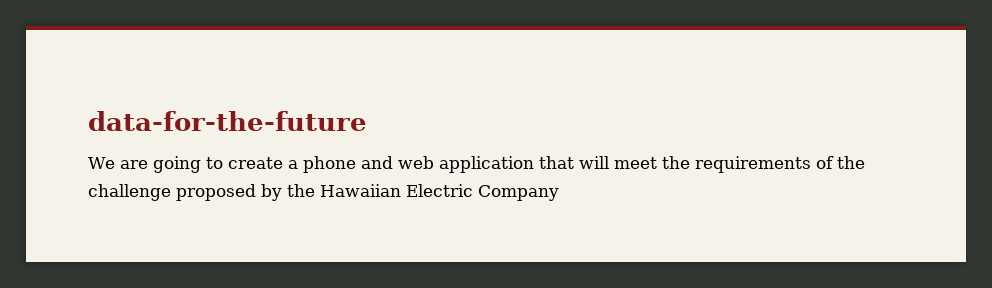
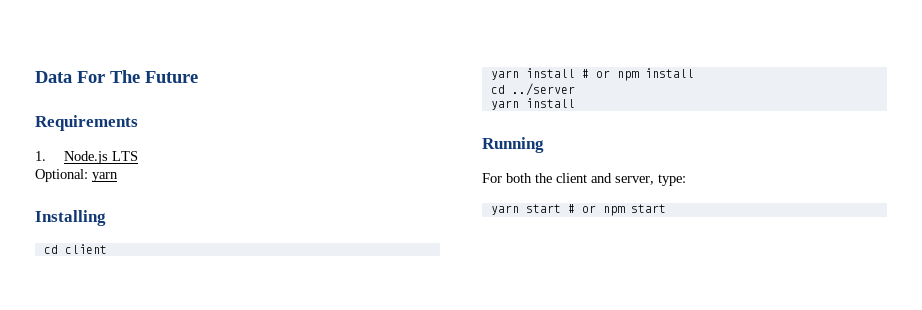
[88,111,367,131] [88,156,865,173] [88,184,559,201] data-for-the-future // We are going to create a phone and web application that will meet the requirements of the challenge proposed by the Hawaiian Electric Company -> [35,70,198,83] [35,115,138,131] [35,151,138,164] [35,169,118,182] [35,210,106,226] [43,244,107,254] [490,68,694,81] [490,83,575,96] [490,98,575,110] [482,137,544,153] [482,173,686,186] [490,204,666,216] Data For The Future // Requirements // 1. Node.js LTS // Optional: yarn // Installing // cd client // yarn install # or npm install // cd ../server // yarn install // Running // For both the client and server, type: // yarn start # or npm start

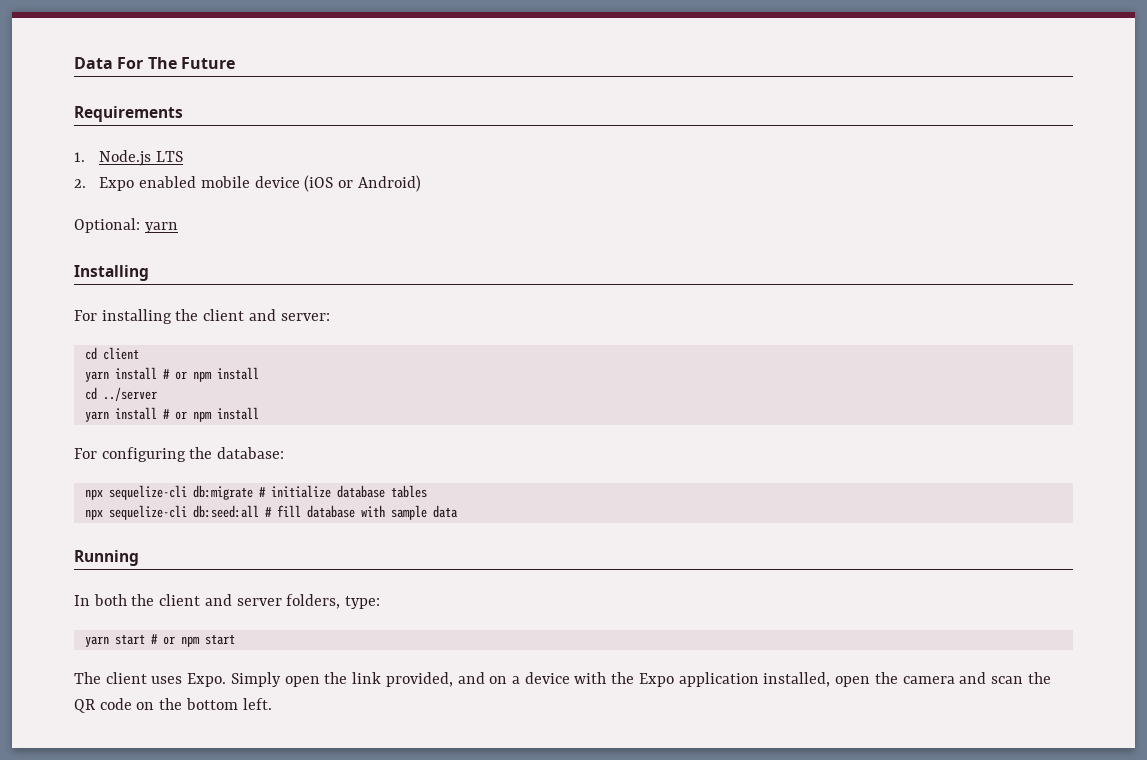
[35,169,118,182] [35,210,106,226] Optional: yarn // Installing -> [74,175,421,192] [74,218,178,233] [74,265,149,281] [74,309,330,324] 2. Expo enabled mobile device (iOS or Android) // Optional: yarn // Installing // For installing the client and server:
(575, 103) none -> [162,407,259,422] [74,447,285,462] [84,485,427,500] [84,505,458,520] # or npm install // For configuring the database: // npx sequelize-cli db:migrate # initialize database tables // npx sequelize-cli db:seed:all # fill database with sample data
[482,173,502,183] For -> [74,595,90,606] In
[615,176,654,185] server, -> [236,594,341,609] server folders,
(666, 208) none -> [74,672,1051,687] [74,698,272,713] // The client uses Expo. Simply open the link provided, and on a device with the Expo application installed, open the camera and scan the QR code on the bottom left.

